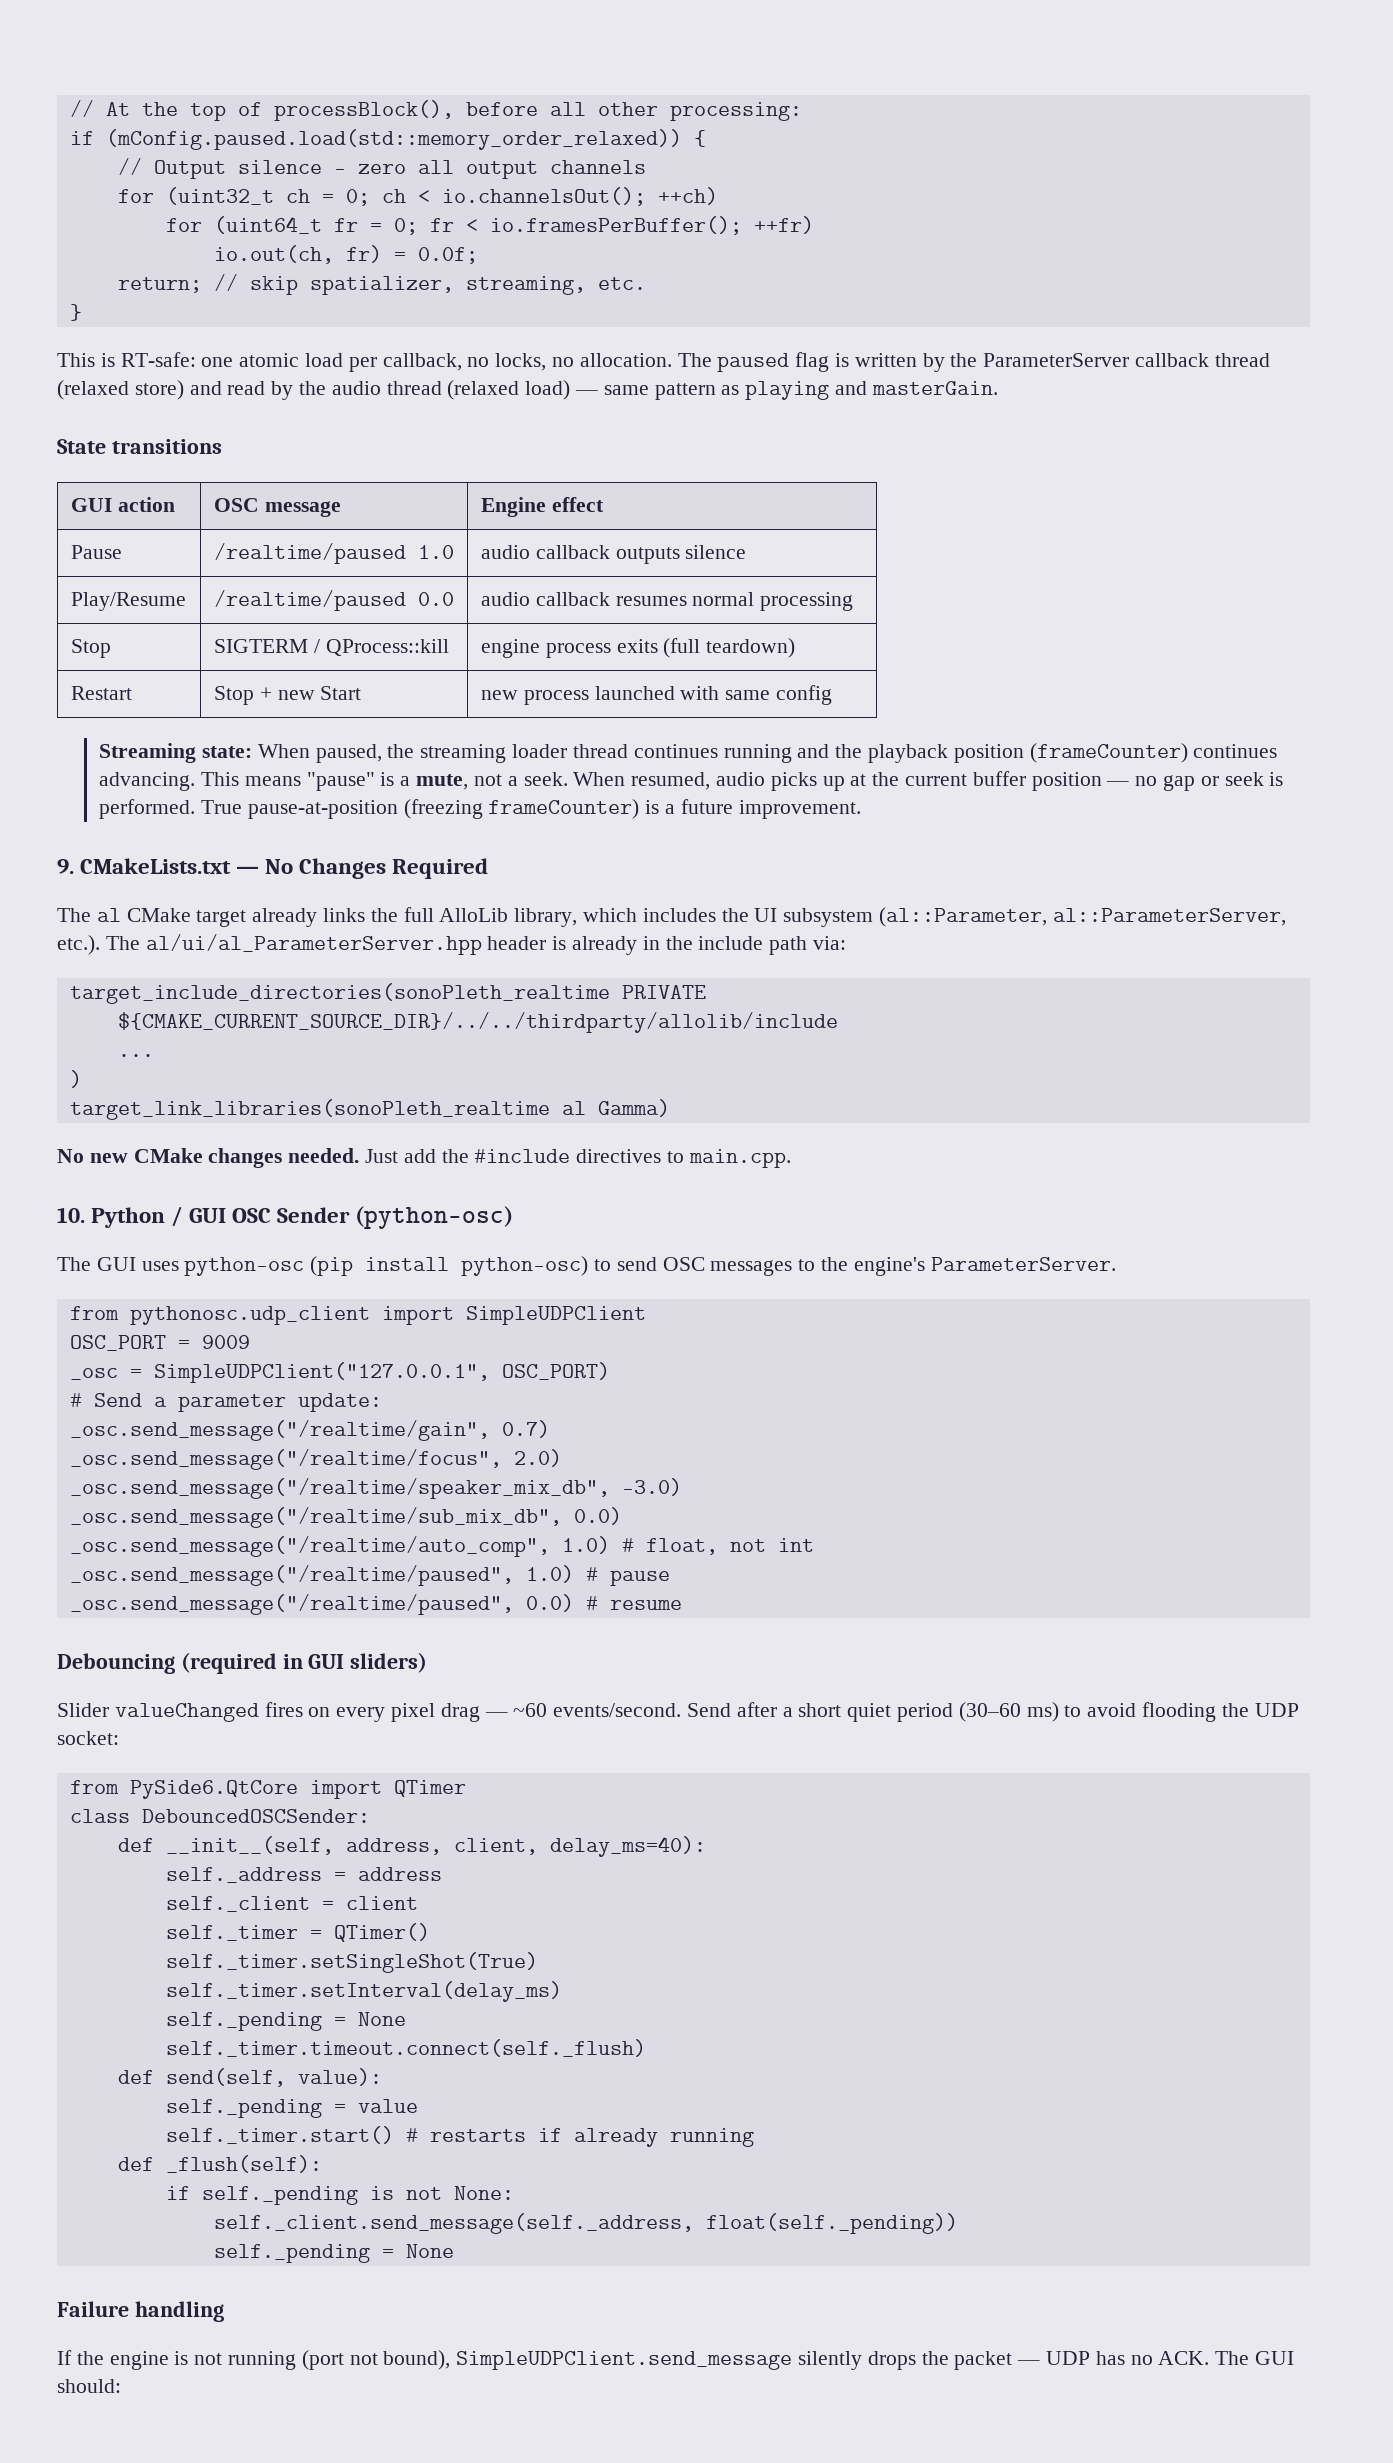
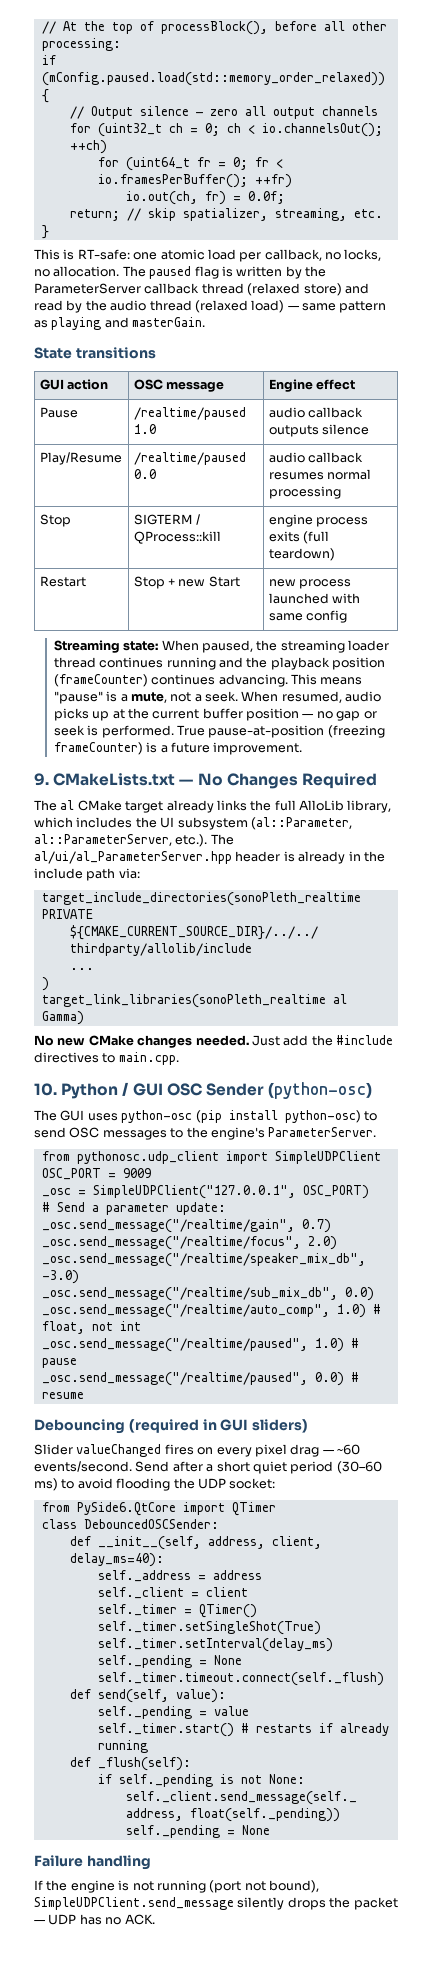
[1215,2351,1295,2365] [57,2379,121,2393] The GUI should: -> (155, 1919) none

